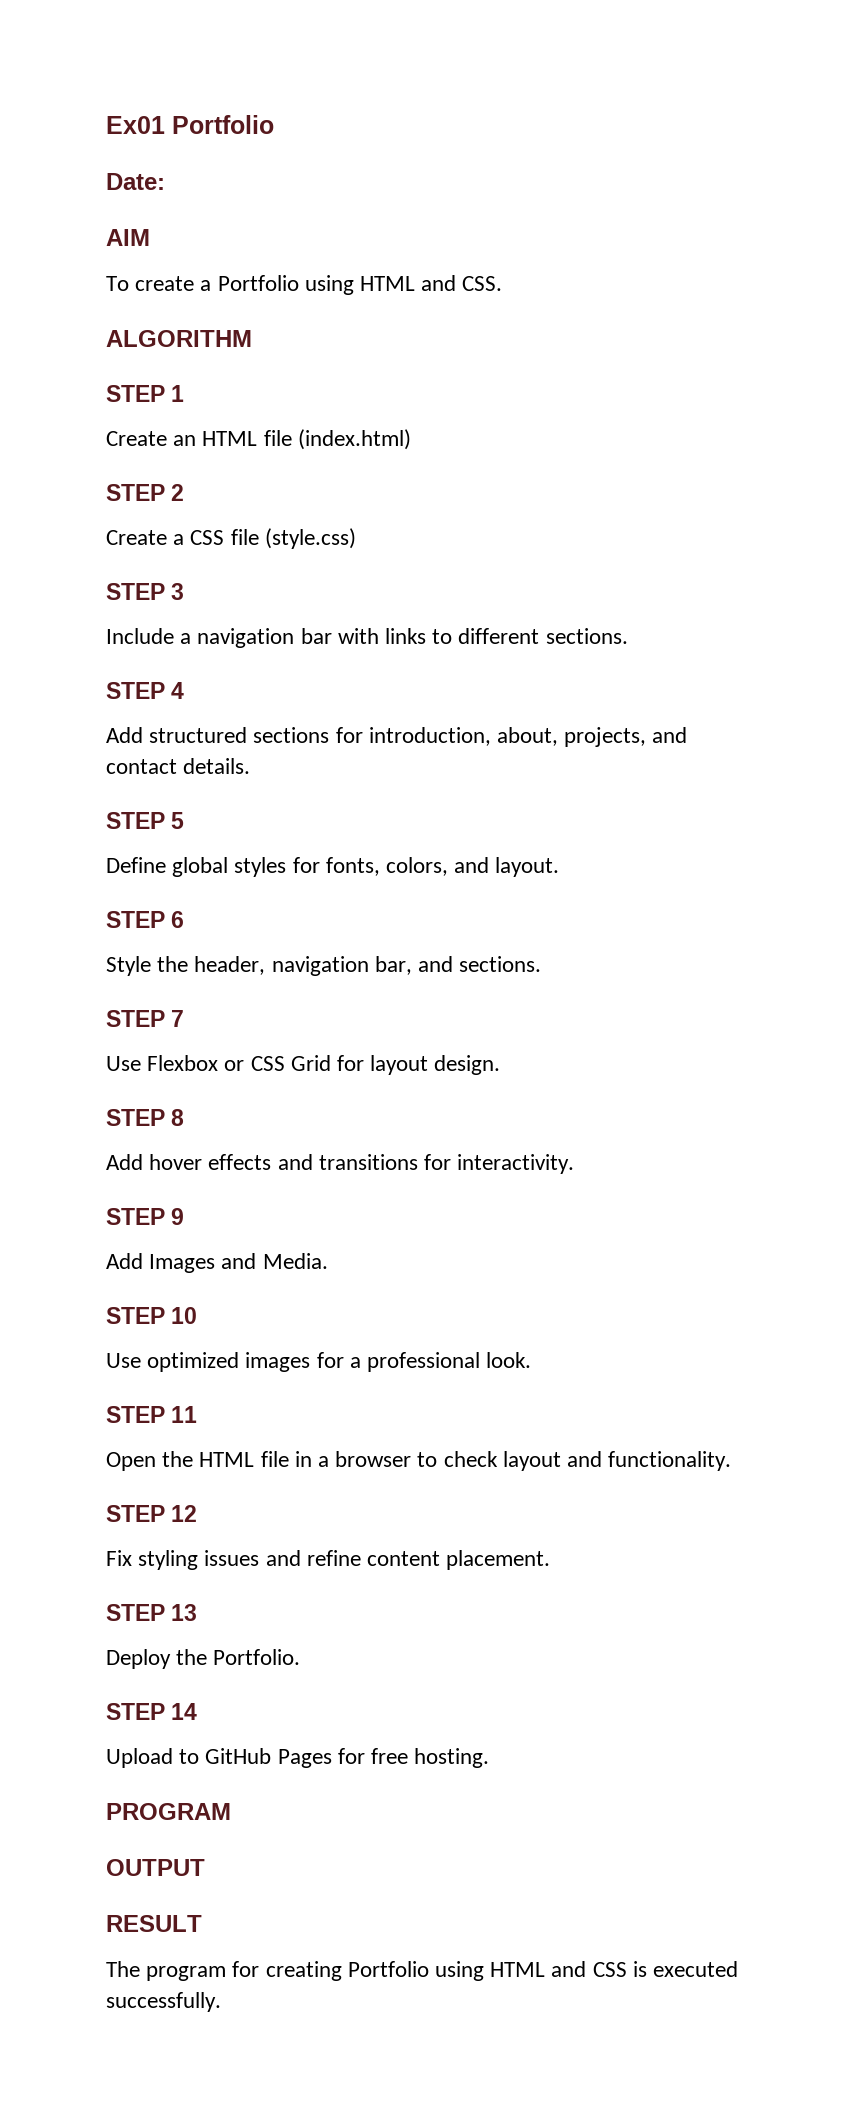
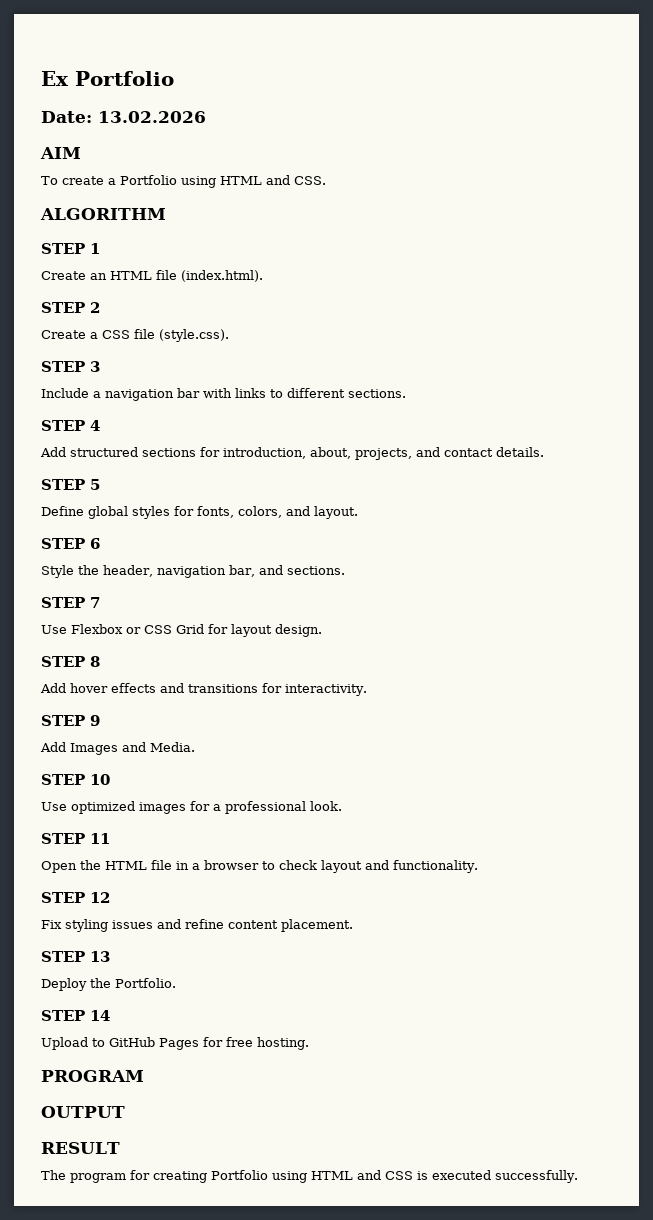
[106,116,165,134] Ex01 -> [41,71,69,86] Ex
(165, 181) none -> [98,111,206,123] 13.02.2026
[297,429,411,450] (index.html) -> [181,270,263,282] (index.html).
[264,528,356,549] (style.css) -> [159,329,229,342] (style.css).

